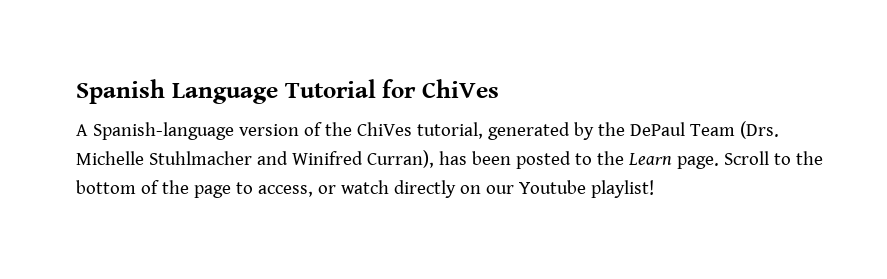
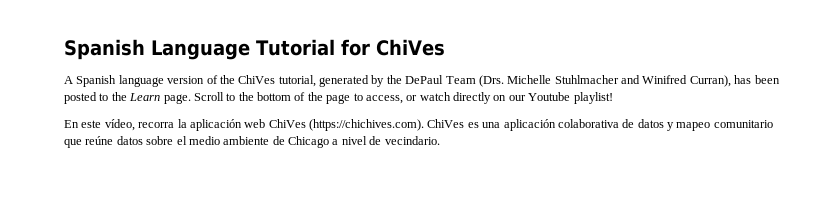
[92,122,234,140] Spanish-language -> [76,75,164,87] Spanish language
(654, 189) none -> [64,119,773,131] [64,136,440,148] // En este vídeo, recorra la aplicación web ChiVes (https://chichives.com). ChiVes es una aplicación colaborativa de datos y mapeo comunitario que reúne datos sobre el medio ambiente de Chicago a nivel de vecindario.

